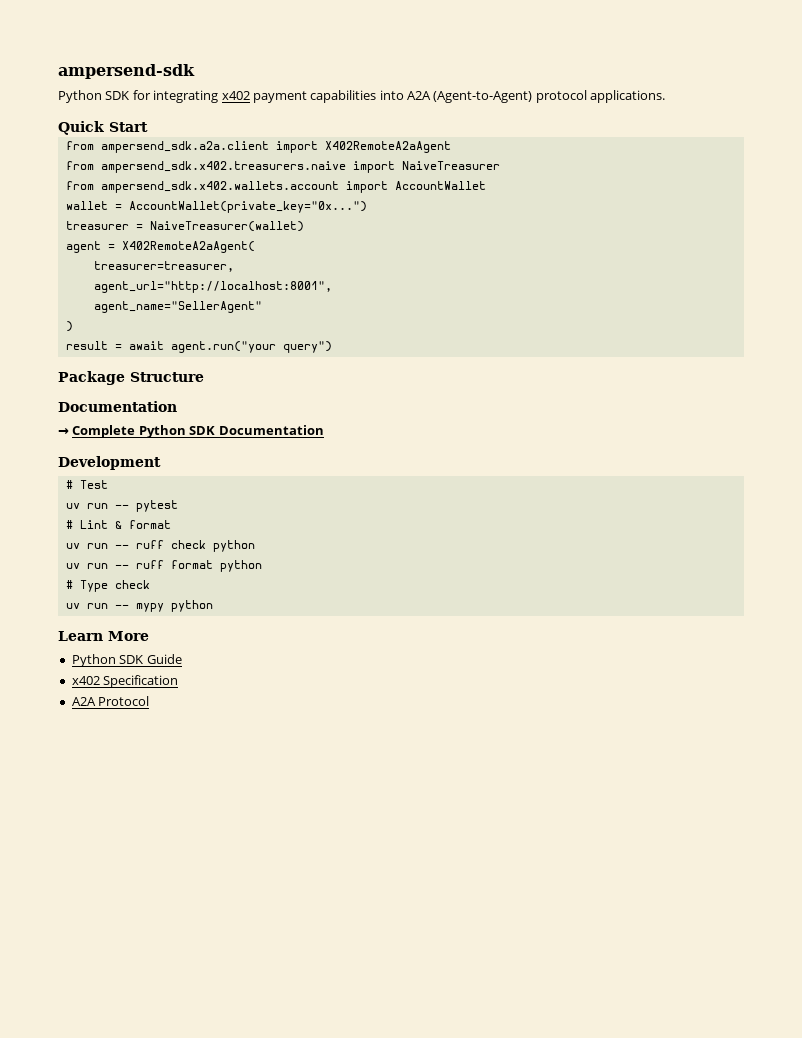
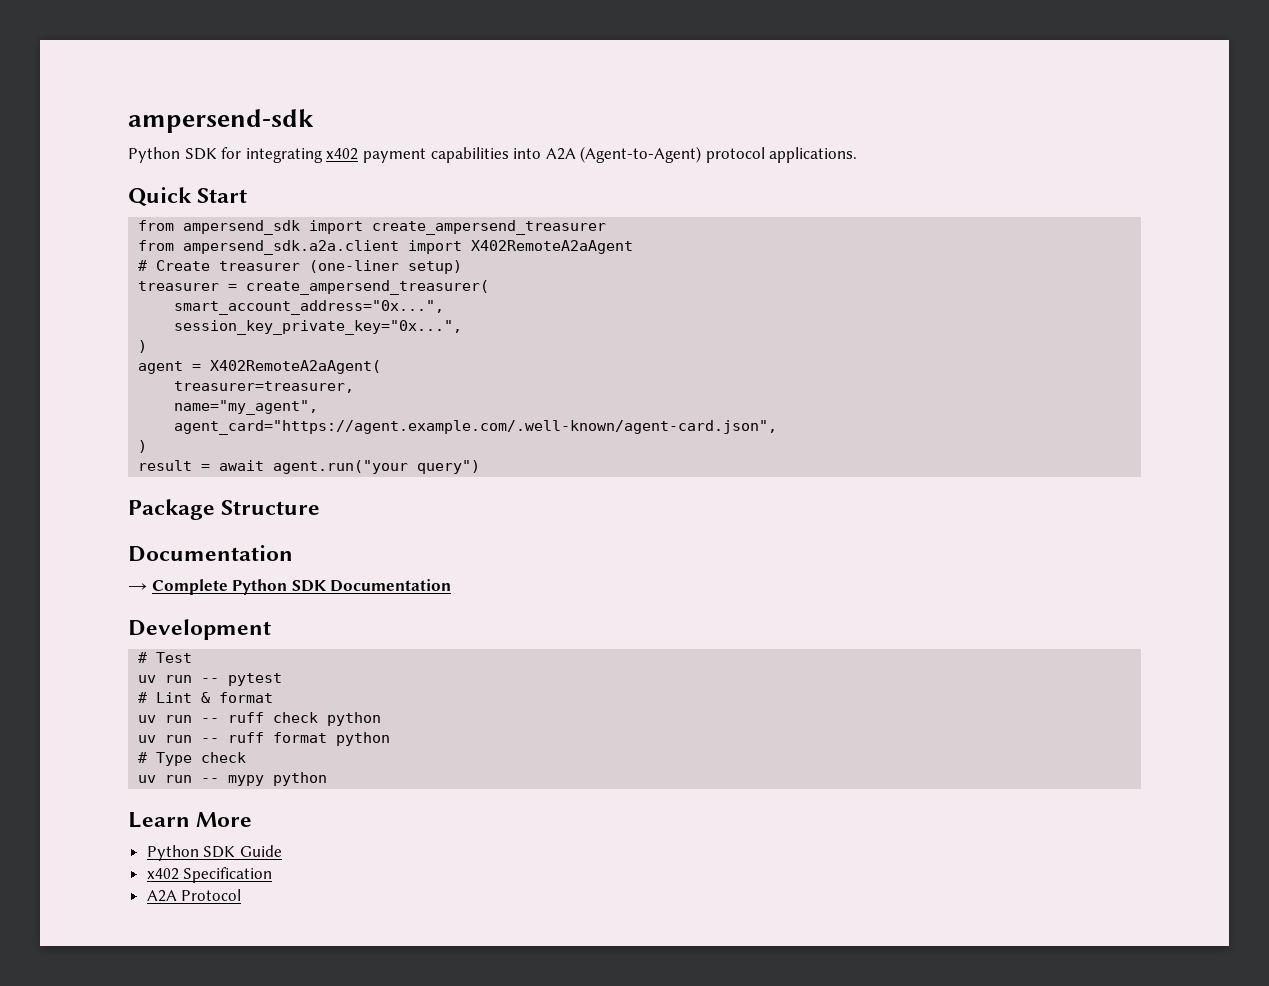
(148, 127) none -> [138,220,607,235] // from ampersend_sdk import create_ampersend_treasurer
[65,161,500,173] [65,181,486,193] [65,201,367,213] [65,221,304,232] from ampersend_sdk.x402.treasurers.naive import NaiveTreasurer // from ampersend_sdk.x402.wallets.account import AccountWallet // wallet = AccountWallet(private_key="0x...") // treasurer = NaiveTreasurer(wallet) -> [138,260,463,274] [138,280,490,295] [174,300,445,315] [174,320,463,335] [138,340,148,353] # Create treasurer (one-liner setup) // treasurer = create_ampersend_treasurer( // smart_account_address="0x...", // session_key_private_key="0x...", // )
[93,281,332,293] [93,301,262,313] agent_url="http://localhost:8001", // agent_name="SellerAgent" -> [174,400,319,415] [174,420,778,435] name="my_agent", // agent_card="https://agent.example.com/.well-known/agent-card.json",

